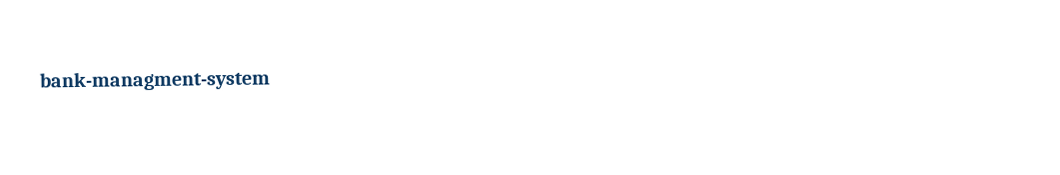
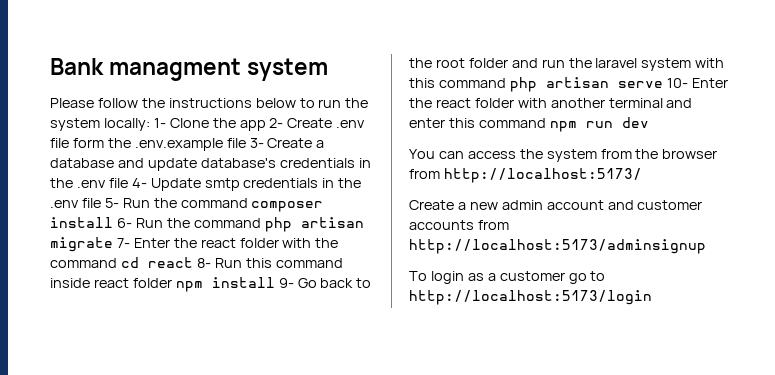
[39,69,270,92] bank-managment-system -> [50,58,329,81] [50,98,369,108] [50,118,366,131] [50,138,325,151] [50,158,371,171] [50,178,362,191] [50,198,324,212] [50,217,364,232] [50,237,339,252] [50,257,343,268] [50,277,372,292] [409,58,725,71] [409,77,728,92] [409,98,693,108] [409,117,649,132] [409,149,718,162] [409,168,642,183] [409,200,703,210] [409,220,509,230] [409,239,706,254] [409,271,606,284] [409,290,652,305] Bank managment system // Please follow the instructions below to run the system locally: 1- Clone the app 2- Create .env file form the .env.example file 3- Create a database and update database's credentials in the .env file 4- Update smtp credentials in the .env file 5- Run the command composer install 6- Run the command php artisan migrate 7- Enter the react folder with the command cd react 8- Run this command inside react folder npm install 9- Go back to the root folder and run the laravel system with this command php artisan serve 10- Enter the react folder with another terminal and enter this command npm run dev // You can access the system from the browser from http://localhost:5173/ // Create a new admin account and customer accounts from http://localhost:5173/adminsignup // To login as a customer go to http://localhost:5173/login

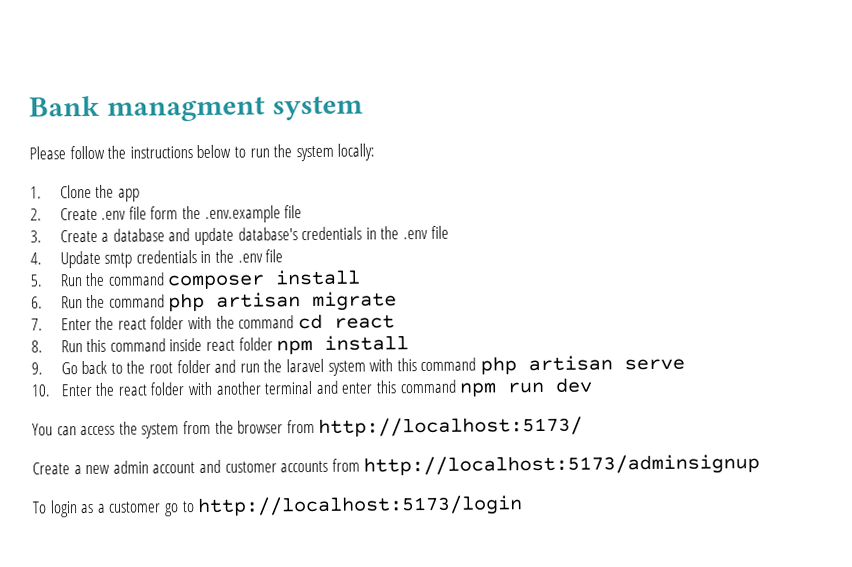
[153,118,166,128] 1- -> [30,186,42,199] // 1.
[269,118,284,128] 2- -> [30,208,42,221] // 2.
[249,138,264,148] 3- -> [30,230,42,243] // 3.
[131,178,147,188] 4- -> [30,252,42,265] // 4.
[104,198,119,208] 5- -> [30,274,43,287] // 5.
[116,218,132,228] 6- -> [31,296,43,309] // 6.
[116,238,130,248] 7- -> [31,318,43,331] // 7.
[196,258,211,268] 8- -> [31,340,43,353] // 8.
[278,278,294,288] 9- -> [31,362,43,375] // 9.
[666,78,688,88] 10- -> [31,384,50,397] // 10.

